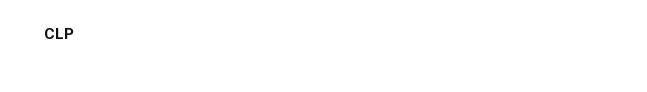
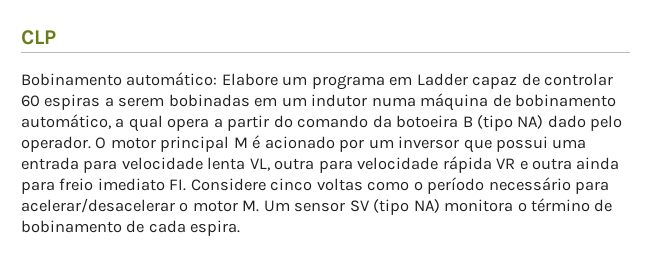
(74, 33) none -> [21,72,614,90] [21,93,617,111] [21,114,623,132] [21,135,587,153] [21,156,620,173] [21,177,610,194] [21,198,613,215] [21,220,241,236] // Bobinamento automático: Elabore um programa em Ladder capaz de controlar 60 espiras a serem bobinadas em um indutor numa máquina de bobinamento automático, a qual opera a partir do comando da botoeira B (tipo NA) dado pelo operador. O motor principal M é acionado por um inversor que possui uma entrada para velocidade lenta VL, outra para velocidade rápida VR e outra ainda para freio imediato FI. Considere cinco voltas como o período necessário para acelerar/desacelerar o motor M. Um sensor SV (tipo NA) monitora o término de bobinamento de cada espira.

